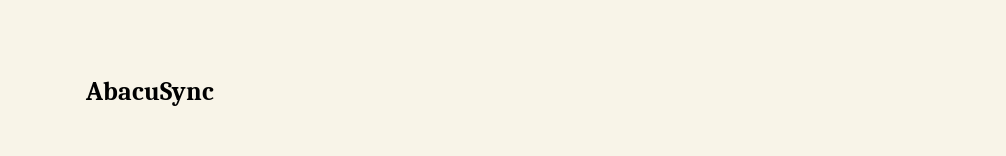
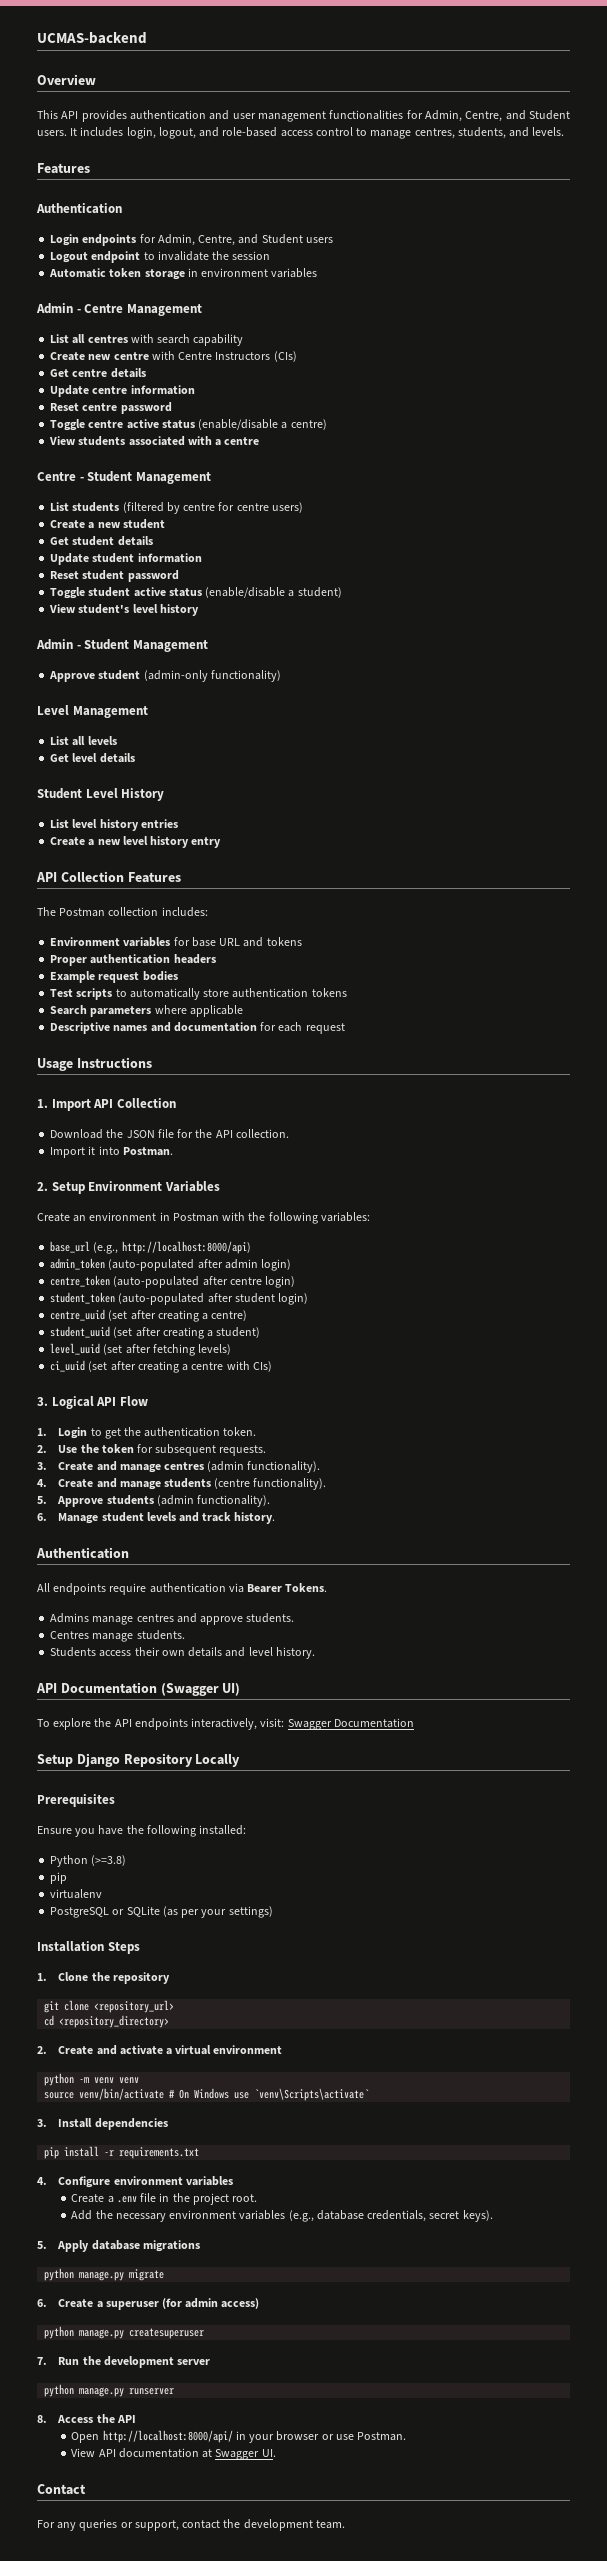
[85,81,214,106] AbacuSync -> [37,32,147,44] [37,74,96,85] [37,110,570,122] [37,127,565,139] [37,163,90,174] [36,203,122,214] [50,234,333,246] [50,251,271,263] [49,268,318,280] [36,303,202,316] [50,334,244,346] [50,351,297,362] [50,368,146,378] [50,385,195,397] [50,402,172,414] [50,419,327,431] [49,436,260,446] [37,471,211,484] [50,502,303,514] [50,519,165,529] [50,536,153,546] [50,553,202,565] [50,570,179,582] [50,587,342,599] [49,604,199,616] [36,639,208,652] [49,670,281,682] [37,705,148,718] [50,736,117,746] [50,753,135,763] [37,788,165,801] [50,819,178,831] [50,836,222,848] [36,871,181,883] [37,907,208,917] [50,937,302,947] [50,954,216,966] [50,971,178,983] [50,988,347,1000] [50,1005,243,1017] [50,1022,345,1034] [37,1057,152,1071] [37,1098,176,1111] [50,1129,289,1139] [50,1146,173,1158] [37,1181,220,1194] [37,1212,370,1224] [50,1241,251,1254] [50,1258,292,1271] [50,1275,296,1288] [50,1292,309,1305] [50,1309,248,1322] [50,1326,261,1339] [50,1343,232,1356] [50,1360,272,1373] [37,1396,148,1409] [37,1427,257,1439] [37,1444,267,1456] [37,1461,321,1473] [37,1478,327,1490] [37,1495,270,1507] [37,1512,276,1524] [36,1547,129,1559] [37,1583,328,1595] [50,1613,295,1625] [50,1630,185,1642] [50,1647,315,1659] [36,1682,241,1696] [37,1718,414,1730] [37,1753,241,1767] [37,1794,115,1807] [37,1825,247,1837] [50,1855,127,1867] [50,1872,68,1884] [50,1889,103,1899] [50,1906,273,1918] [37,1941,140,1954] [37,1972,170,1984] [44,2000,175,2013] [44,2015,170,2028] [37,2045,283,2055] [44,2073,140,2086] [44,2088,370,2101] [37,2118,168,2130] [44,2146,200,2159] [37,2176,233,2188] [71,2193,258,2205] [71,2210,493,2222] [37,2240,200,2252] [44,2268,165,2281] [37,2298,260,2310] [44,2326,205,2339] [37,2356,210,2368] [44,2384,175,2397] [37,2414,136,2423] [71,2430,407,2443] [71,2448,276,2460] [37,2484,86,2495] [37,2519,345,2531] UCMAS-backend // Overview // This API provides authentication and user management functionalities for Admin, Centre, and Student users. It includes login, logout, and role-based access control to manage centres, students, and levels. // Features // Authentication // Login endpoints for Admin, Centre, and Student users // Logout endpoint to invalidate the session // Automatic token storage in environment variables // Admin - Centre Management // List all centres with search capability // Create new centre with Centre Instructors (CIs) // Get centre details // Update centre information // Reset centre password // Toggle centre active status (enable/disable a centre) // View students associated with a centre // Centre - Student Management // List students (filtered by centre for centre users) // Create a new student // Get student details // Update student information // Reset student password // Toggle student active status (enable/disable a student) // View student's level history // Admin - Student Management // Approve student (admin-only functionality) // Level Management // List all levels // Get level details // Student Level History // List level history entries // Create a new level history entry // API Collection Features // The Postman collection includes: // Environment variables for base URL and tokens // Proper authentication headers // Example request bodies // Test scripts to automatically store authentication tokens // Search parameters where applicable // Descriptive names and documentation for each request // Usage Instructions // 1. Import API Collection // Download the JSON file for the API collection. // Import it into Postman. // 2. Setup Environment Variables // Create an environment in Postman with the following variables: // base_url (e.g., http://localhost:8000/api) // admin_token (auto-populated after admin login) // centre_token (auto-populated after centre login) // student_token (auto-populated after student login) // centre_uuid (set after creating a centre) // student_uuid (set after creating a student) // level_uuid (set after fetching levels) // ci_uuid (set after creating a centre with CIs) // 3. Logical API Flow // 1. Login to get the authentication token. // 2. Use the token for subsequent requests. // 3. Create and manage centres (admin functionality). // 4. Create and manage students (centre functionality). // 5. Approve students (admin functionality). // 6. Manage student levels and track history. // Authentication // All endpoints require authentication via Bearer Tokens. // Admins manage centres and approve students. // Centres manage students. // Students access their own details and level history. // API Documentation (Swagger UI) // To explore the API endpoints interactively, visit: Swagger Documentation // Setup Django Repository Locally // Prerequisites // Ensure you have the following installed: // Python (>=3.8) // pip // virtualenv // PostgreSQL or SQLite (as per your settings) // Installation Steps // 1. Clone the repository // git clone <repository_url> // cd <repository_directory> // 2. Create and activate a virtual environment // python -m venv venv // source venv/bin/activate # On Windows use `venv\Scripts\activate` // 3. Install dependencies // pip install -r requirements.txt // 4. Configure environment variables // Create a .env file in the project root. // Add the necessary environment variables (e.g., database credentials, secret keys). // 5. Apply database migrations // python manage.py migrate // 6. Create a superuser (for admin access) // python manage.py createsuperuser // 7. Run the development server // python manage.py runserver // 8. Access the API // Open http://localhost:8000/api/ in your browser or use Postman. // View API documentation at Swagger UI. // Contact // For any queries or support, contact the development team.

